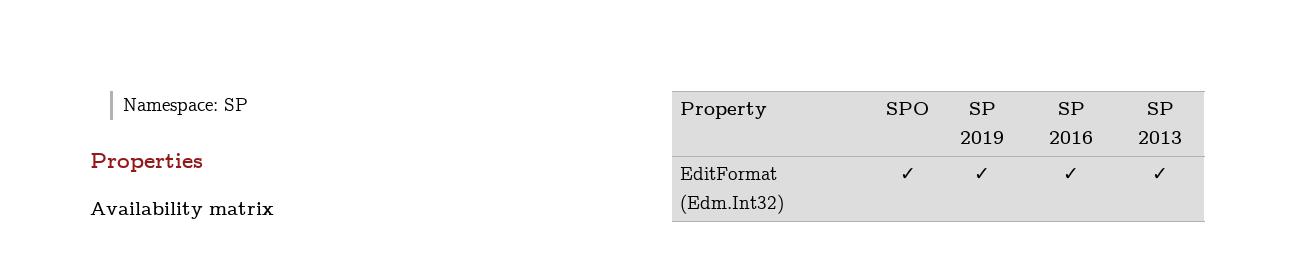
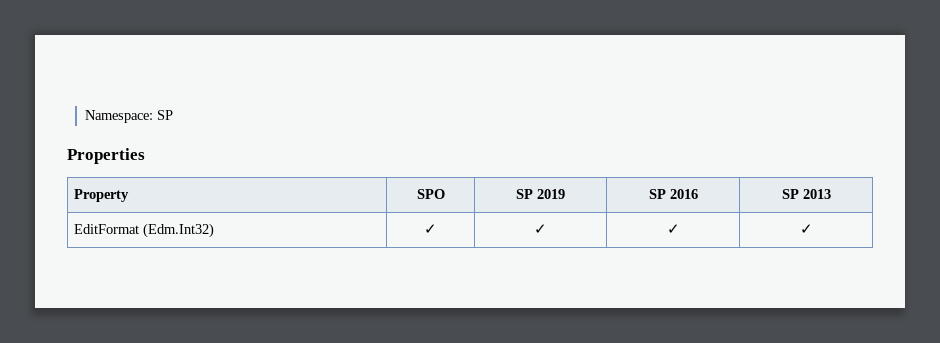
[90,202,274,219] // Availability matrix -> (145, 156) none

